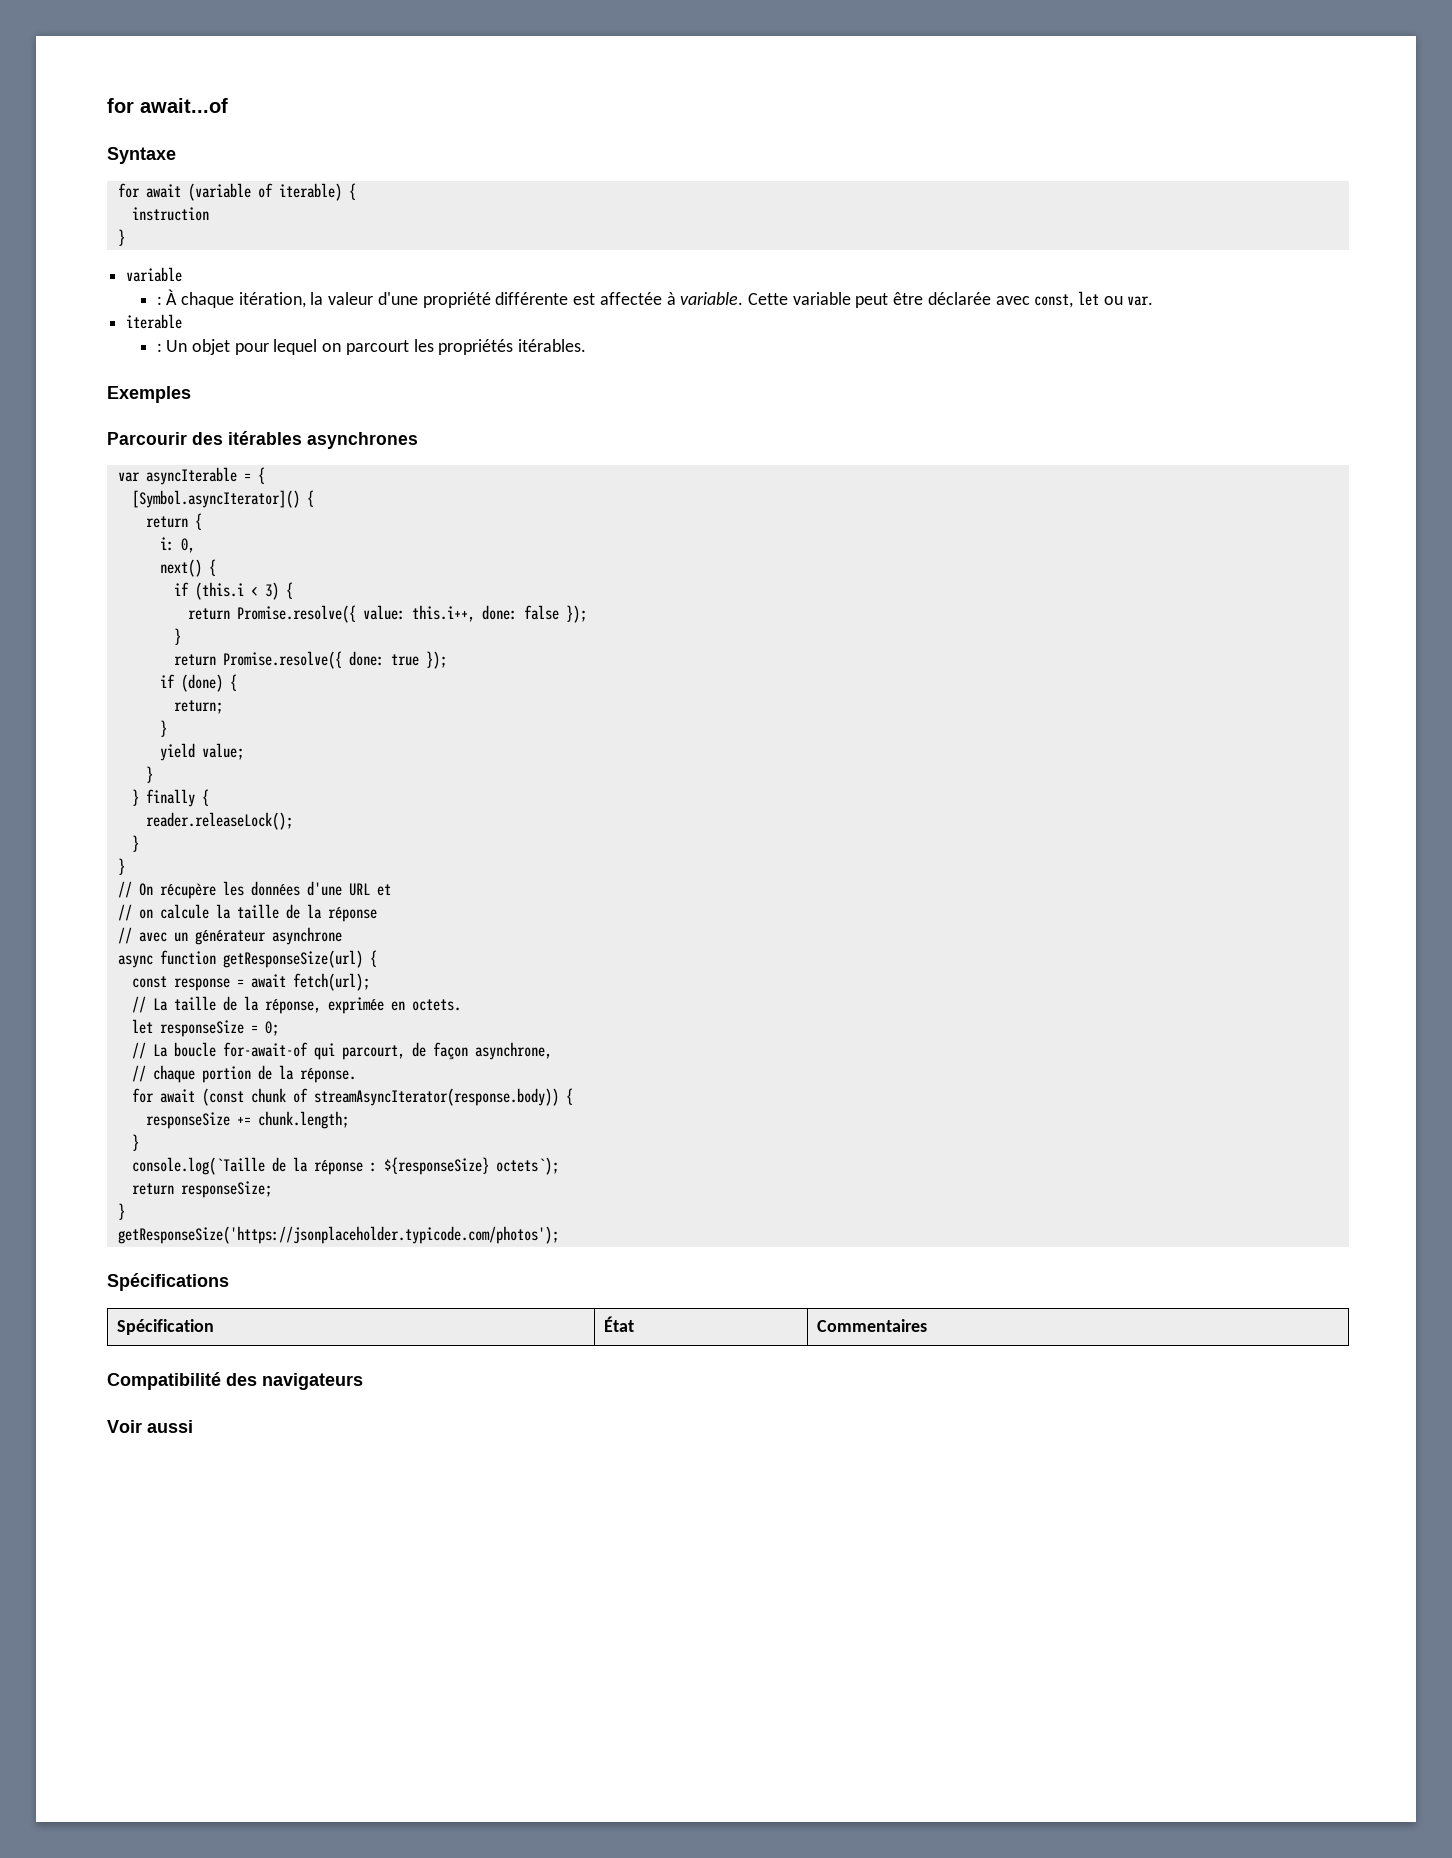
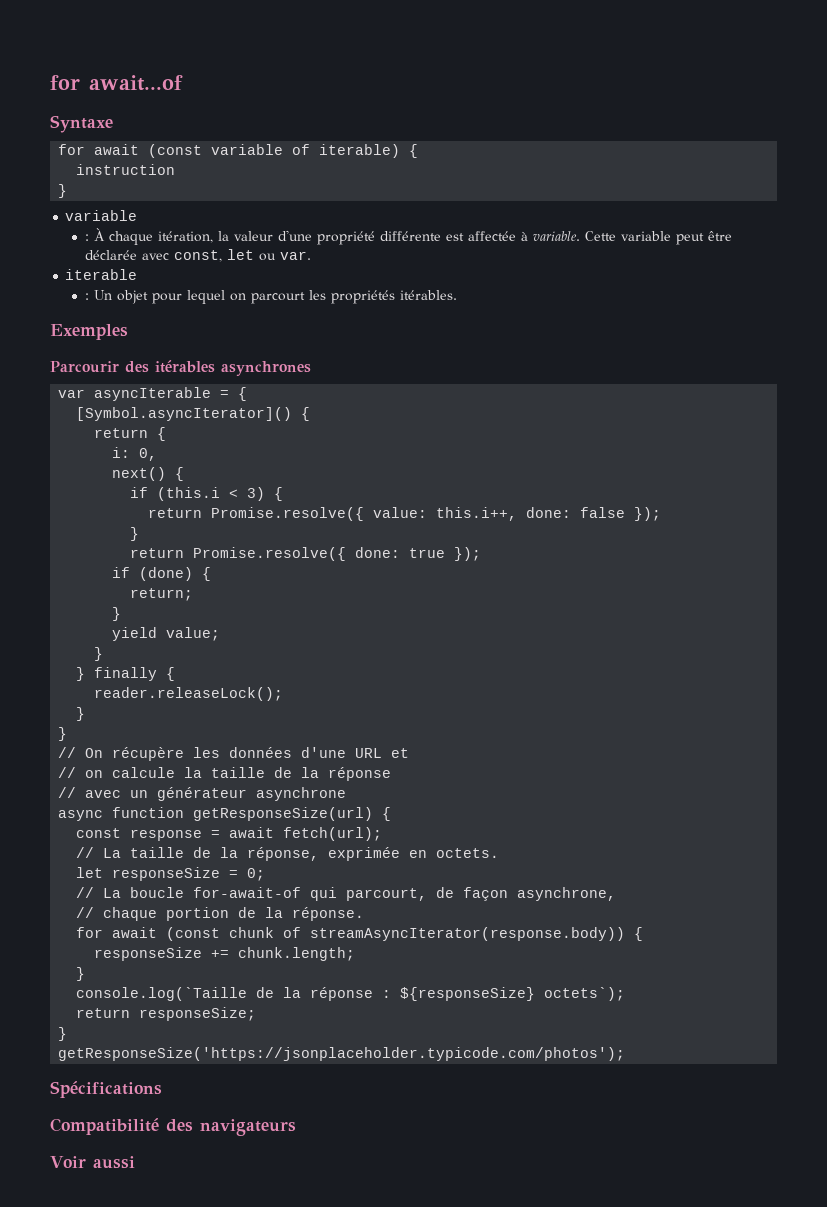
[187,183,251,201] (variable -> [148,144,284,158] (const variable
[117,1319,215,1335] [604,1316,635,1332] [817,1319,928,1332] // Spécification | État | Commentaires -> (162, 1089) none

